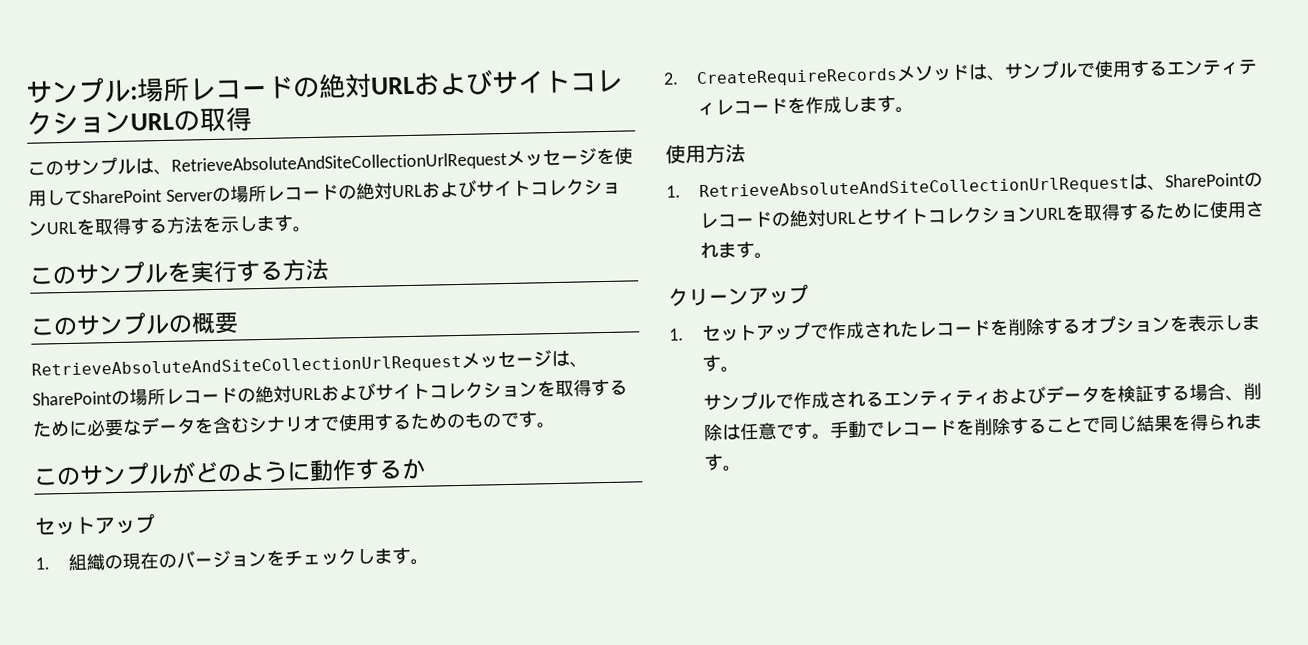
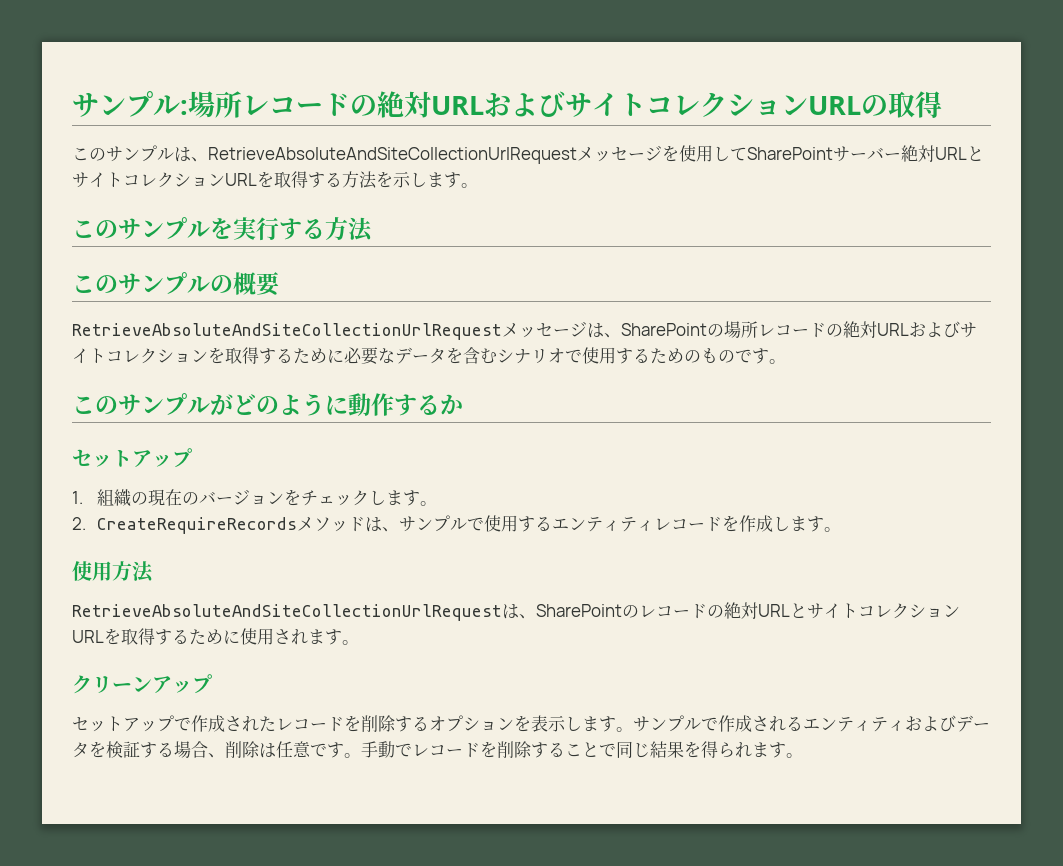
[165,179,477,203] Serverの場所レコードの絶対URLおよび -> [833,145,984,162] サーバー絶対URLと
[666,185,681,198] 1. -> (154, 572) none
[669,328,684,341] 1. -> (212, 684) none
(740, 369) // -> (633, 729) none

